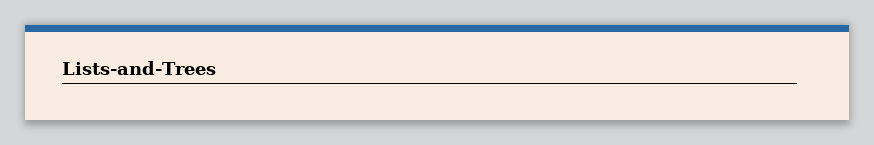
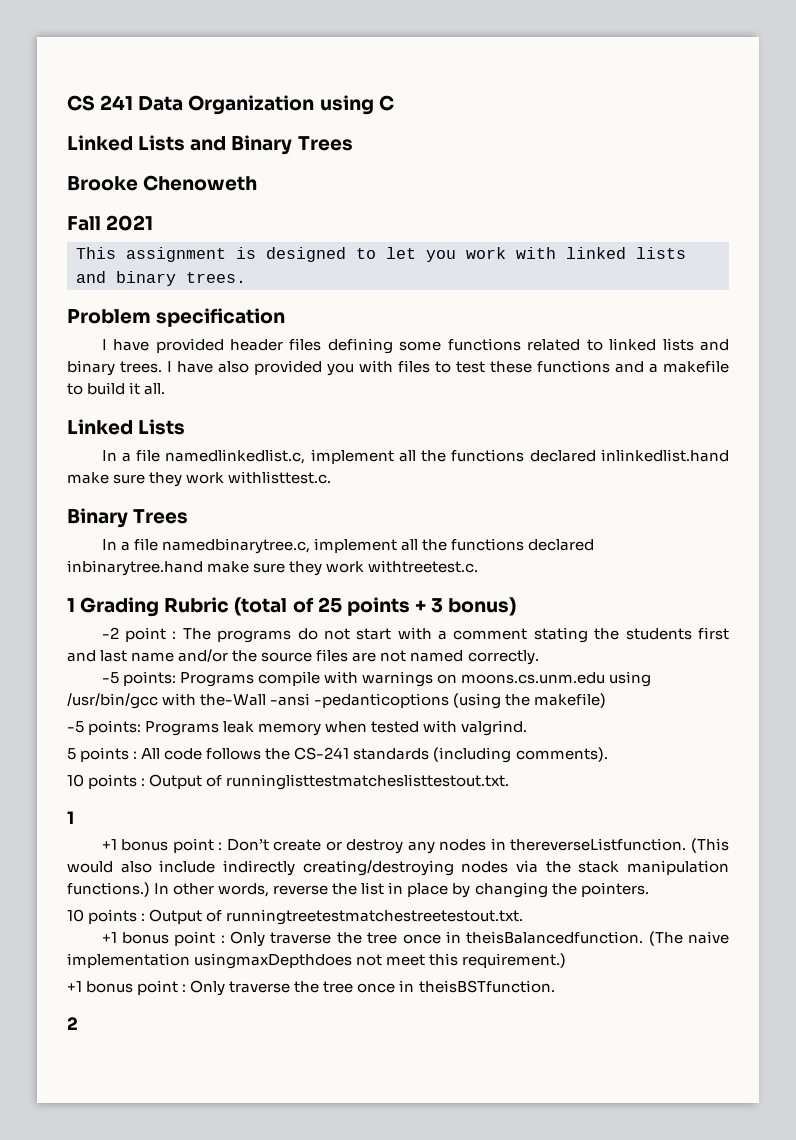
[62,61,216,75] Lists-and-Trees -> [67,95,394,115] [67,135,353,155] [67,175,258,191] [67,215,154,231] [76,247,686,262] [76,271,246,286] [67,308,286,327] [101,338,729,354] [67,360,729,376] [67,382,166,395] [67,419,186,435] [101,449,729,464] [67,471,332,487] [67,508,189,528] [101,538,595,554] [67,560,479,576] [67,597,517,617] [101,627,730,643] [67,649,539,665] [101,671,652,687] [67,693,607,709] [67,720,528,736] [67,747,608,763] [67,774,510,790] [67,811,74,824] [101,838,730,854] [67,860,729,876] [67,882,649,898] [67,909,524,925] [101,931,729,947] [67,953,567,969] [67,980,555,996] [67,1017,78,1030] CS 241 Data Organization using C // Linked Lists and Binary Trees // Brooke Chenoweth // Fall 2021 // This assignment is designed to let you work with linked lists and binary trees. // Problem specification // I have provided header files defining some functions related to linked lists and binary trees. I have also provided you with files to test these functions and a makefile to build it all. // Linked Lists // In a file namedlinkedlist.c, implement all the functions declared inlinkedlist.hand make sure they work withlisttest.c. // Binary Trees // In a file namedbinarytree.c, implement all the functions declared inbinarytree.hand make sure they work withtreetest.c. // 1 Grading Rubric (total of 25 points + 3 bonus) // -2 point : The programs do not start with a comment stating the students first and last name and/or the source files are not named correctly. // -5 points: Programs compile with warnings on moons.cs.unm.edu using /usr/bin/gcc with the-Wall -ansi -pedanticoptions (using the makefile) // -5 points: Programs leak memory when tested with valgrind. // 5 points : All code follows the CS-241 standards (including comments). // 10 points : Output of runninglisttestmatcheslisttestout.txt. // 1 // +1 bonus point : Don’t create or destroy any nodes in thereverseListfunction. (This would also include indirectly creating/destroying nodes via the stack manipulation functions.) In other words, reverse the list in place by changing the pointers. // 10 points : Output of runningtreetestmatchestreetestout.txt. // +1 bonus point : Only traverse the tree once in theisBalancedfunction. (The naive implementation usingmaxDepthdoes not meet this requirement.) // +1 bonus point : Only traverse the tree once in theisBSTfunction. // 2

